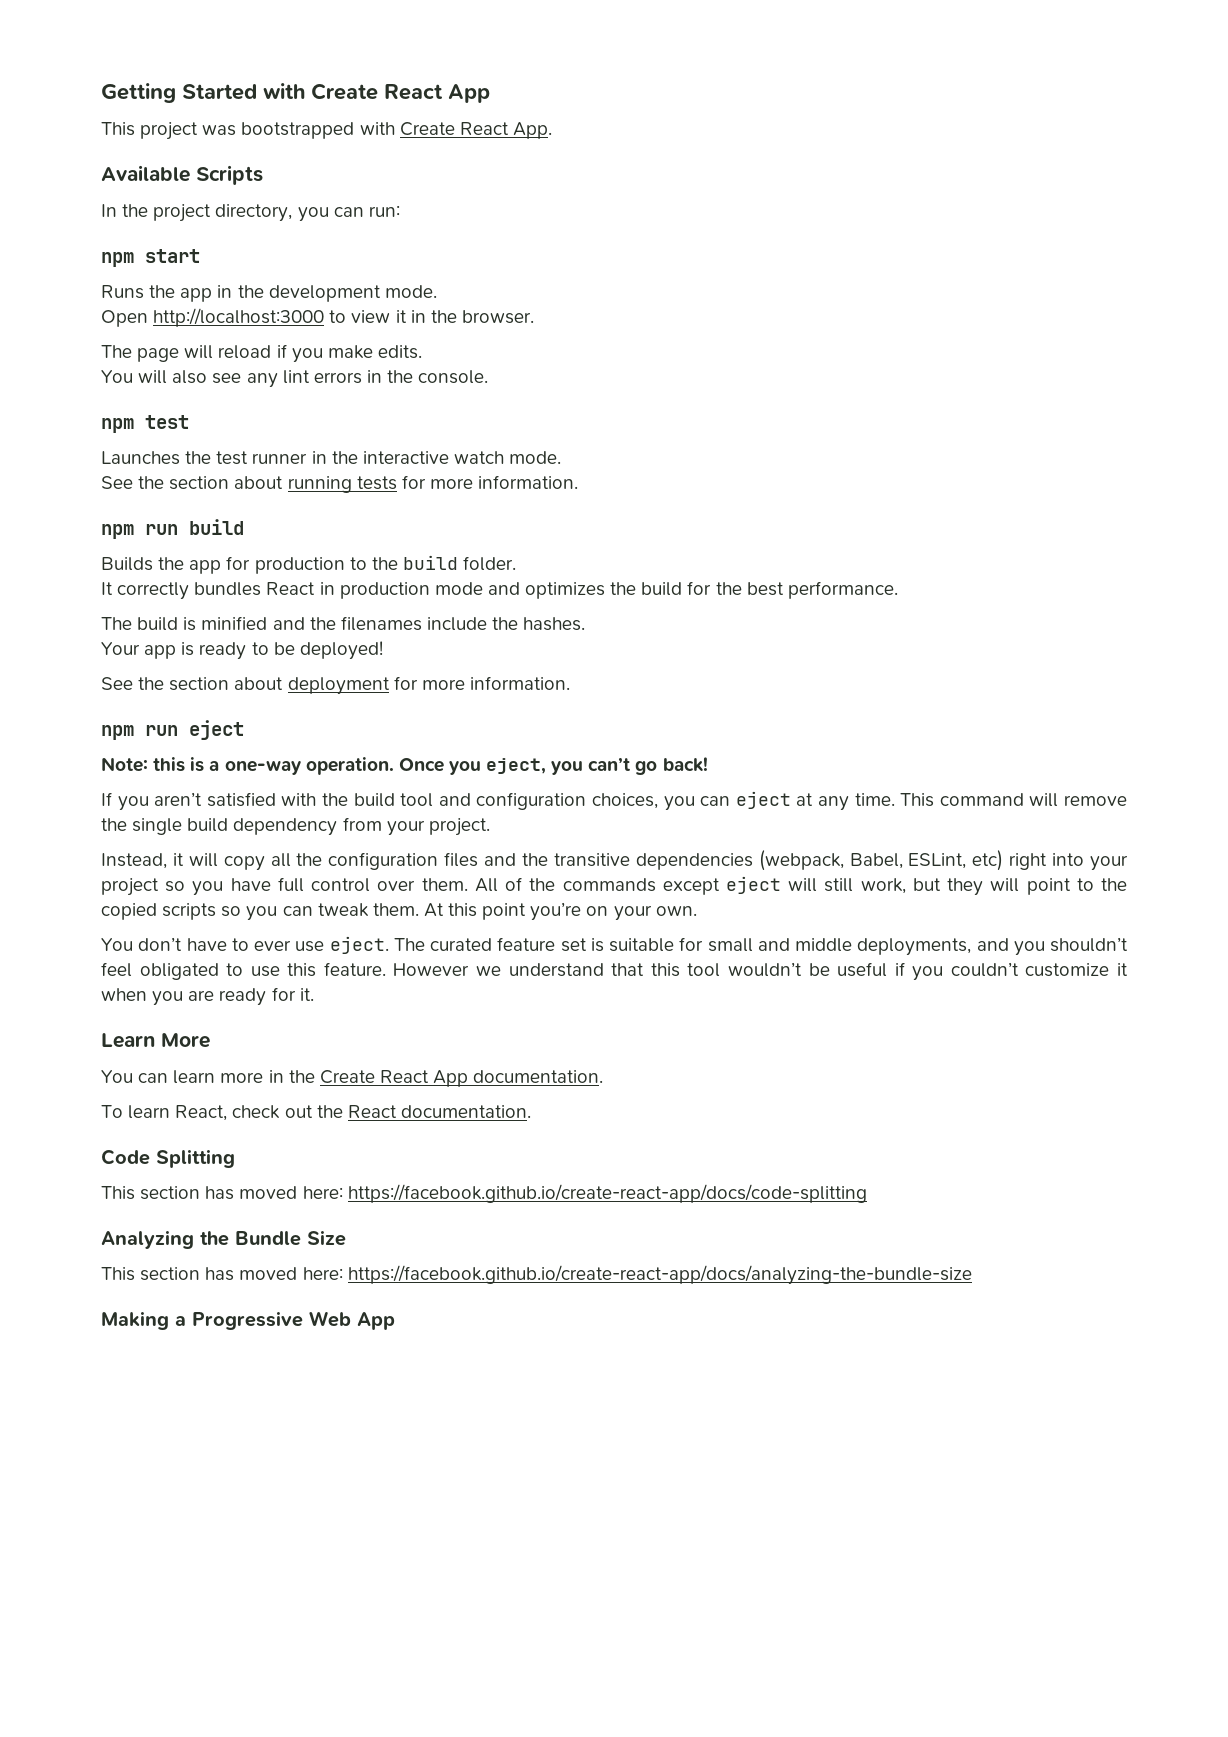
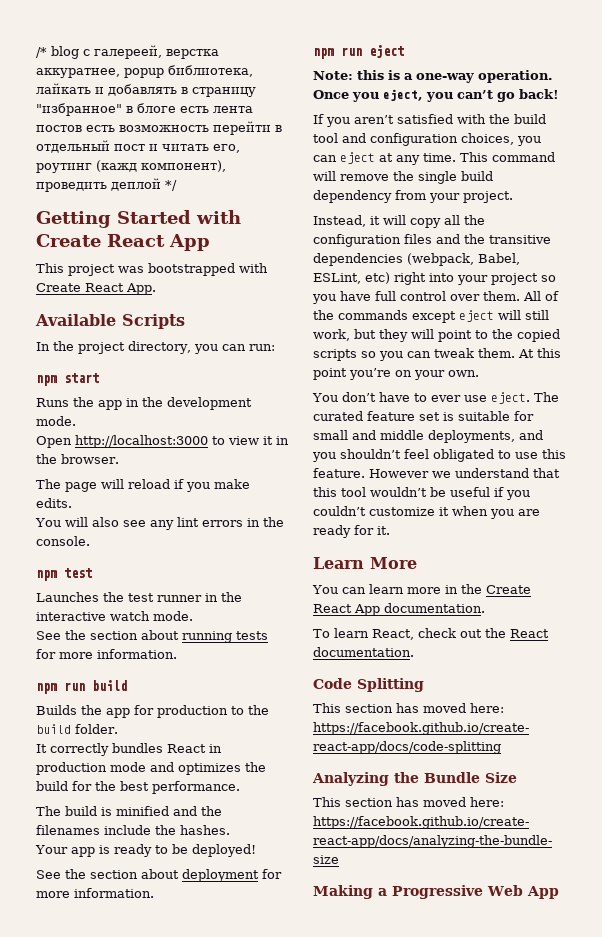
(101, 93) none -> [36,45,219,59] [36,65,253,78] [36,83,256,97] [36,103,253,116] [36,121,282,135] [36,140,240,153] [36,160,226,173] [36,178,177,192] /* blog с галереей, верстка аккуратнее, popup библиотека, лайкать и добавлять в страницу "избранное" в блоге есть лента постов есть возможность перейти в отдельный пост и читать его, роутинг (кажд компонент), проведить деплой */ //

